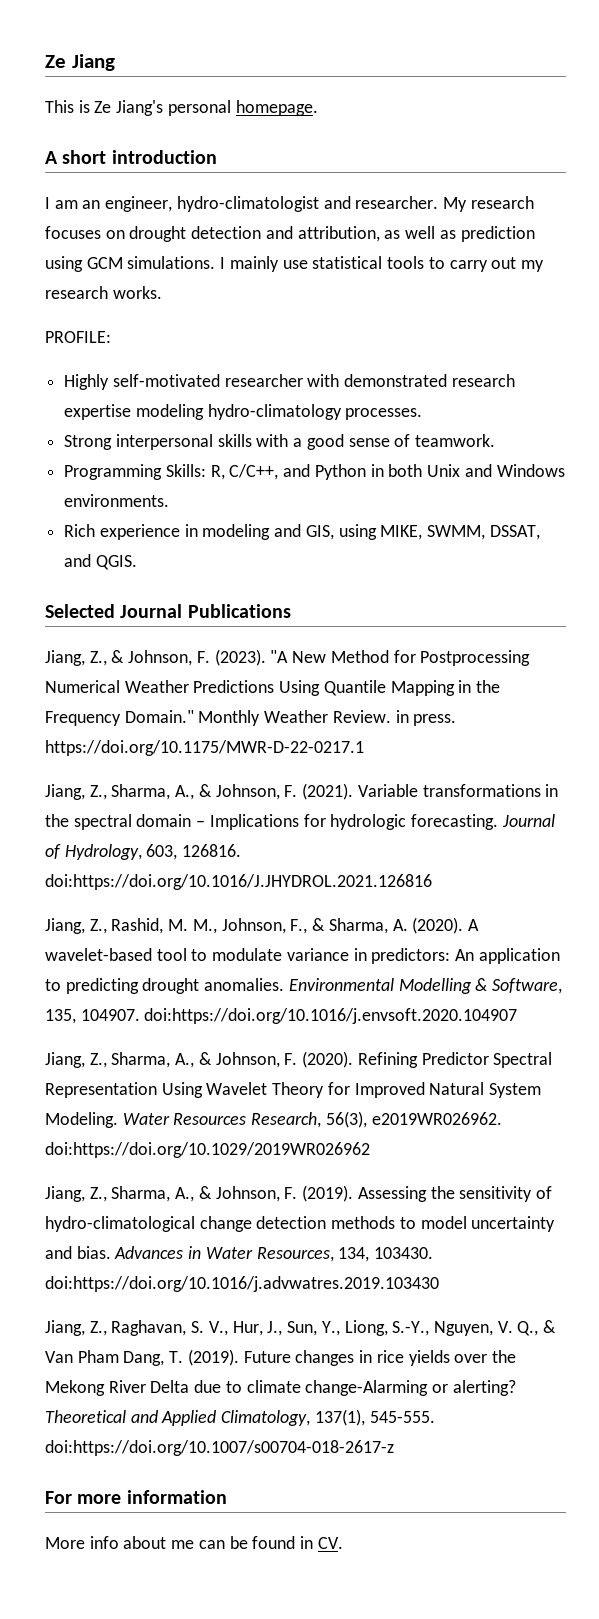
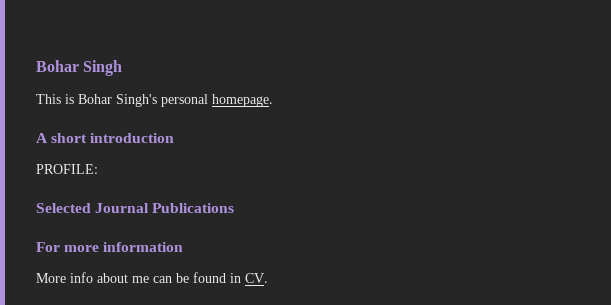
[45,54,115,71] Ze Jiang -> [36,60,123,76] Bohar Singh
[94,100,164,116] Ze Jiang's -> [78,94,157,107] Bohar Singh's
[45,196,534,212] [45,226,535,242] [45,256,544,272] [45,286,162,299] [45,331,111,343] [64,374,515,390] [64,404,423,420] [64,434,496,450] [64,464,565,480] [64,494,170,507] [64,524,540,540] [64,554,137,570] [45,604,291,618] [45,649,531,666] [45,680,501,696] [45,710,457,726] [45,740,364,756] [45,783,559,800] [45,814,555,830] [45,844,242,860] [45,874,432,890] [45,917,479,934] [45,948,560,964] [45,978,563,994] [45,1008,518,1024] [45,1051,553,1068] [45,1082,542,1098] [45,1111,502,1128] [45,1142,370,1158] [45,1185,552,1202] [45,1216,556,1232] [45,1246,434,1262] [45,1276,439,1292] [45,1320,557,1336] [45,1349,516,1366] [45,1380,516,1396] [45,1409,435,1426] [45,1440,394,1456] I am an engineer, hydro-climatologist and researcher. My research focuses on drought detection and attribution, as well as prediction using GCM simulations. I mainly use statistical tools to carry out my research works. // PROFILE: // Highly self-motivated researcher with demonstrated research expertise modeling hydro-climatology processes. // Strong interpersonal skills with a good sense of teamwork. // Programming Skills: R, C/C++, and Python in both Unix and Windows environments. // Rich experience in modeling and GIS, using MIKE, SWMM, DSSAT, and QGIS. // Selected Journal Publications // Jiang, Z., & Johnson, F. (2023). "A New Method for Postprocessing Numerical Weather Predictions Using Quantile Mapping in the Frequency Domain." Monthly Weather Review. in press. https://doi.org/10.1175/MWR-D-22-0217.1 // Jiang, Z., Sharma, A., & Johnson, F. (2021). Variable transformations in the spectral domain – Implications for hydrologic forecasting. Journal of Hydrology, 603, 126816. doi:https://doi.org/10.1016/J.JHYDROL.2021.126816 // Jiang, Z., Rashid, M. M., Johnson, F., & Sharma, A. (2020). A wavelet-based tool to modulate variance in predictors: An application to predicting drought anomalies. Environmental Modelling & Software, 135, 104907. doi:https://doi.org/10.1016/j.envsoft.2020.104907 // Jiang, Z., Sharma, A., & Johnson, F. (2020). Refining Predictor Spectral Representation Using Wavelet Theory for Improved Natural System Modeling. Water Resources Research, 56(3), e2019WR026962. doi:https://doi.org/10.1029/2019WR026962 // Jiang, Z., Sharma, A., & Johnson, F. (2019). Assessing the sensitivity of hydro-climatological change detection methods to model uncertainty and bias. Advances in Water Resources, 134, 103430. doi:https://doi.org/10.1016/j.advwatres.2019.103430 // Jiang, Z., Raghavan, S. V., Hur, J., Sun, Y., Liong, S.-Y., Nguyen, V. Q., & Van Pham Dang, T. (2019). Future changes in rice yields over the Mekong River Delta due to climate change-Alarming or alerting? Theoretical and Applied Climatology, 137(1), 545-555. doi:https://doi.org/10.1007/s00704-018-2617-z -> [36,164,98,174] [36,203,235,213] PROFILE: // Selected Journal Publications

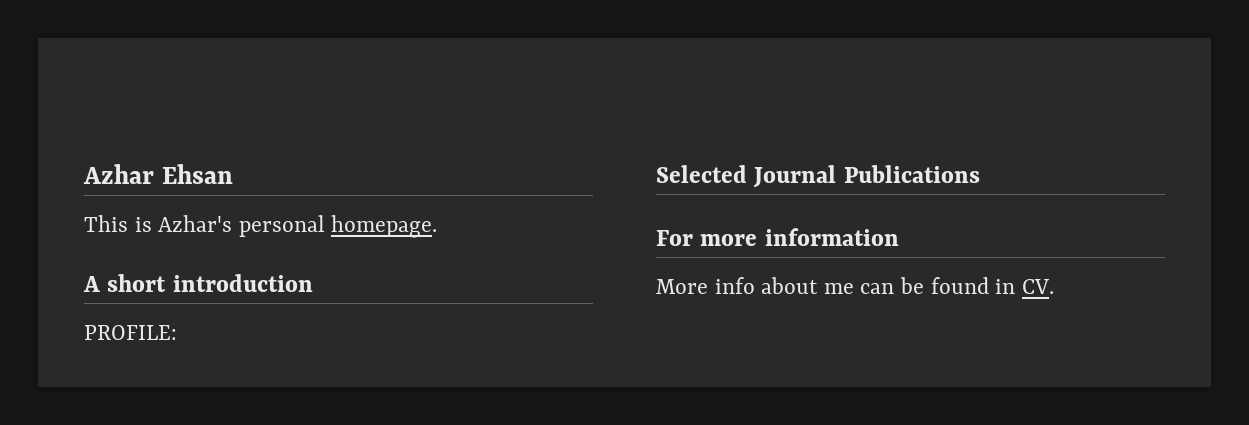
[36,60,123,76] Bohar Singh -> [83,164,233,184] Azhar Ehsan
[78,94,157,107] Bohar Singh's -> [158,215,233,232] Azhar's

